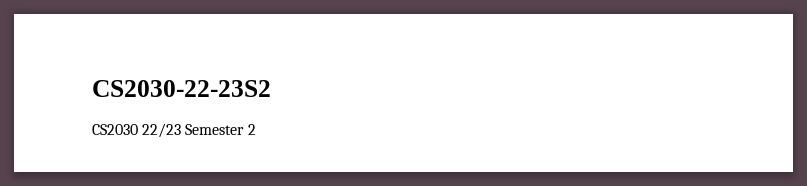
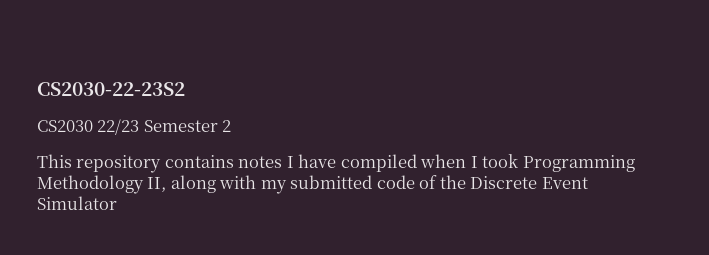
(256, 129) none -> [37,154,635,173] [37,175,588,194] [37,196,117,210] // This repository contains notes I have compiled when I took Programming Methodology II, along with my submitted code of the Discrete Event Simulator

